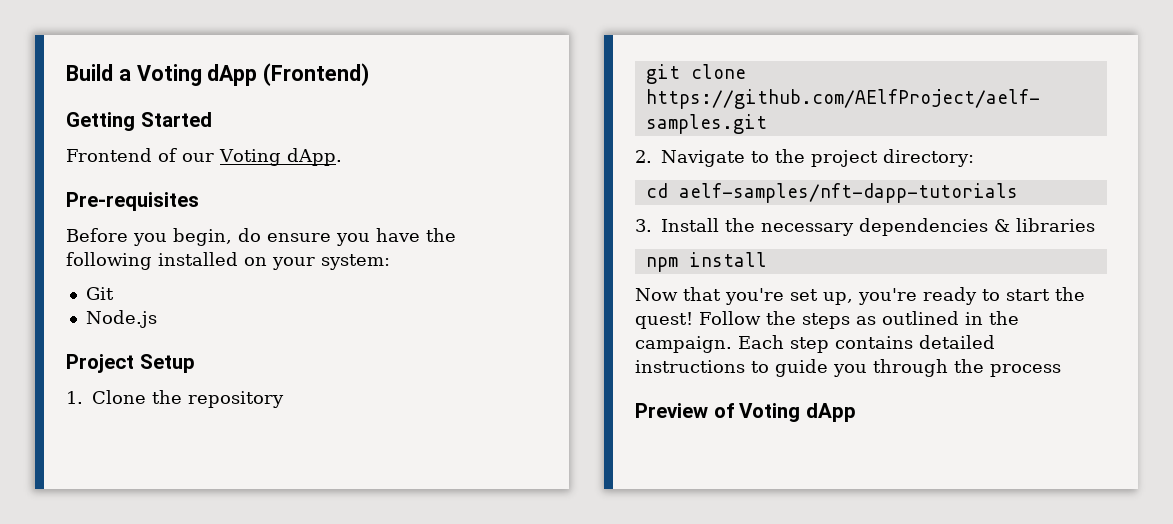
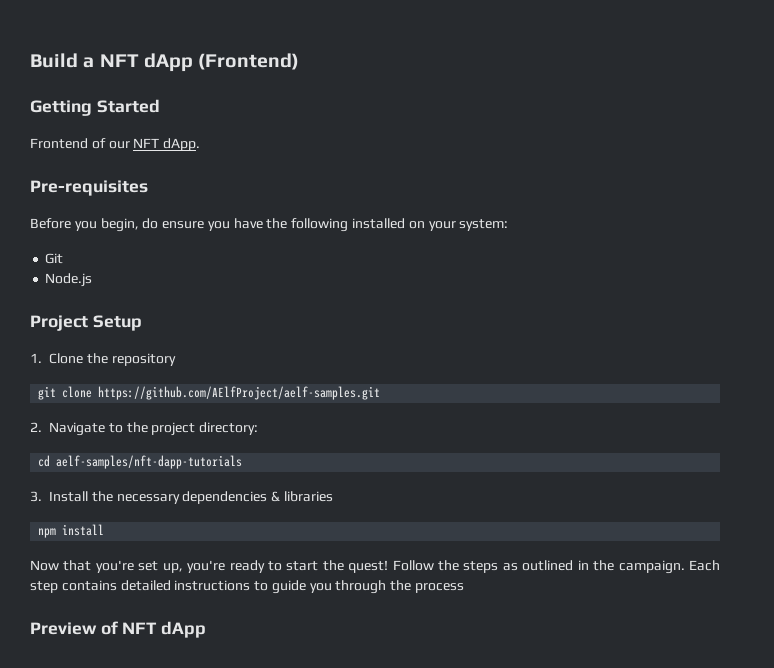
[136,64,202,86] Voting -> [99,54,139,67] NFT
[219,149,281,166] Voting -> [133,138,160,148] NFT
[739,403,801,422] Voting -> [122,622,158,634] NFT

